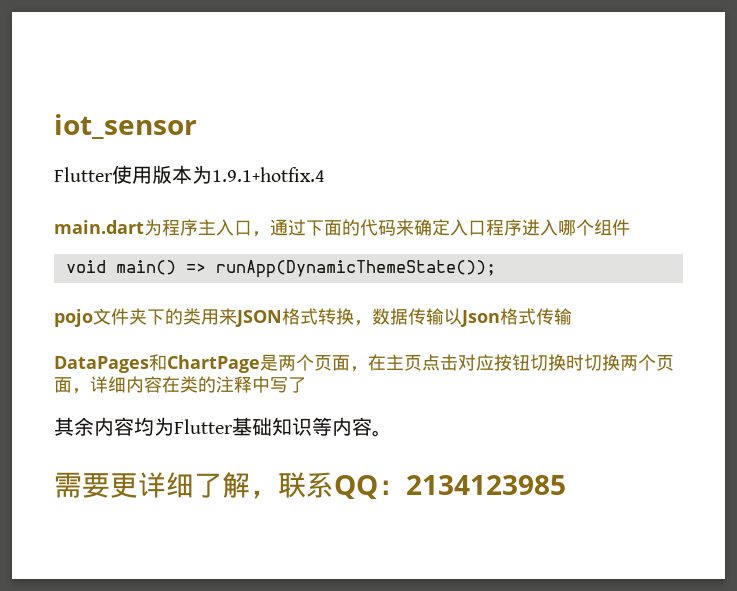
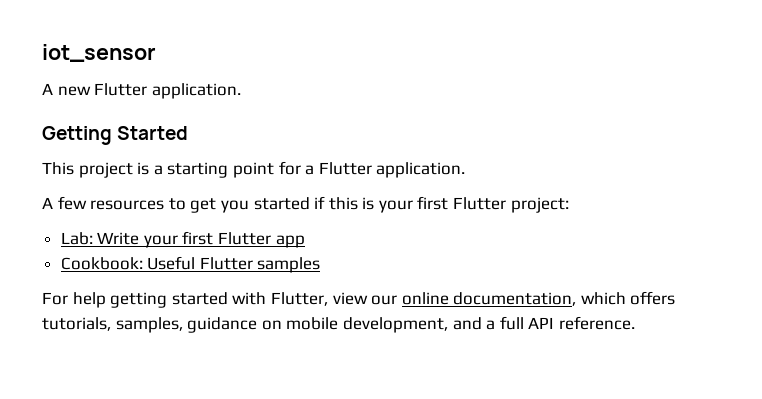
[54,165,325,184] [54,219,630,237] [66,260,496,278] [54,308,572,327] [54,354,674,373] [54,376,306,394] [54,417,392,437] [54,472,566,499] Flutter使用版本为1.9.1+hotfix.4 // main.dart为程序主入口，通过下面的代码来确定入口程序进入哪个组件 // void main() => runApp(DynamicThemeState()); // pojo文件夹下的类用来JSON格式转换，数据传输以Json格式传输 // DataPages和ChartPage是两个页面，在主页点击对应按钮切换时切换两个页面，详细内容在类的注释中写了 // 其余内容均为Flutter基础知识等内容。 // 需要更详细了解，联系QQ：2134123985 -> [42,83,241,99] [42,126,189,145] [42,161,466,178] [42,196,569,213] [60,231,305,248] [60,256,321,273] [42,291,676,308] [42,316,635,333] A new Flutter application. // Getting Started // This project is a starting point for a Flutter application. // A few resources to get you started if this is your first Flutter project: // Lab: Write your first Flutter app // Cookbook: Useful Flutter samples // For help getting started with Flutter, view our online documentation, which offers tutorials, samples, guidance on mobile development, and a full API reference.

